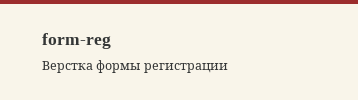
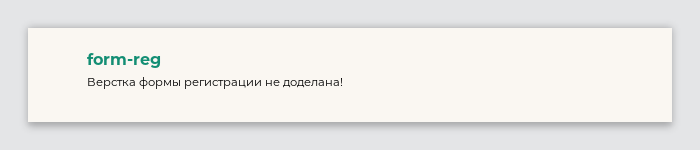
(228, 68) none -> [265,78,344,88] не доделана!

